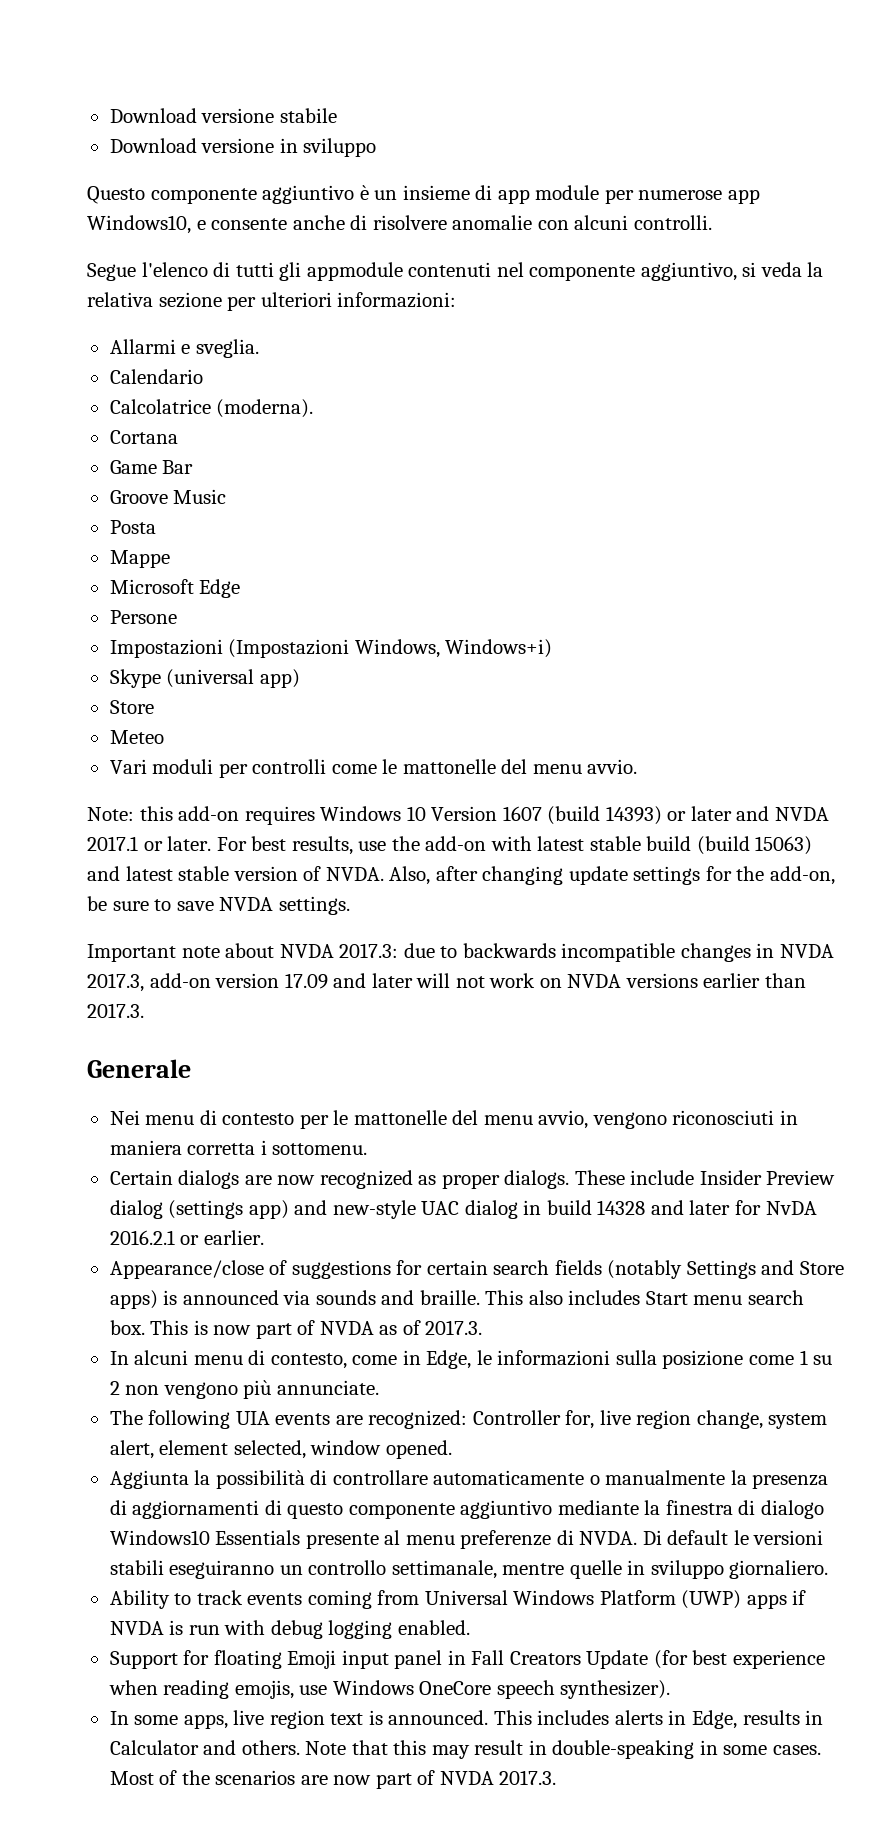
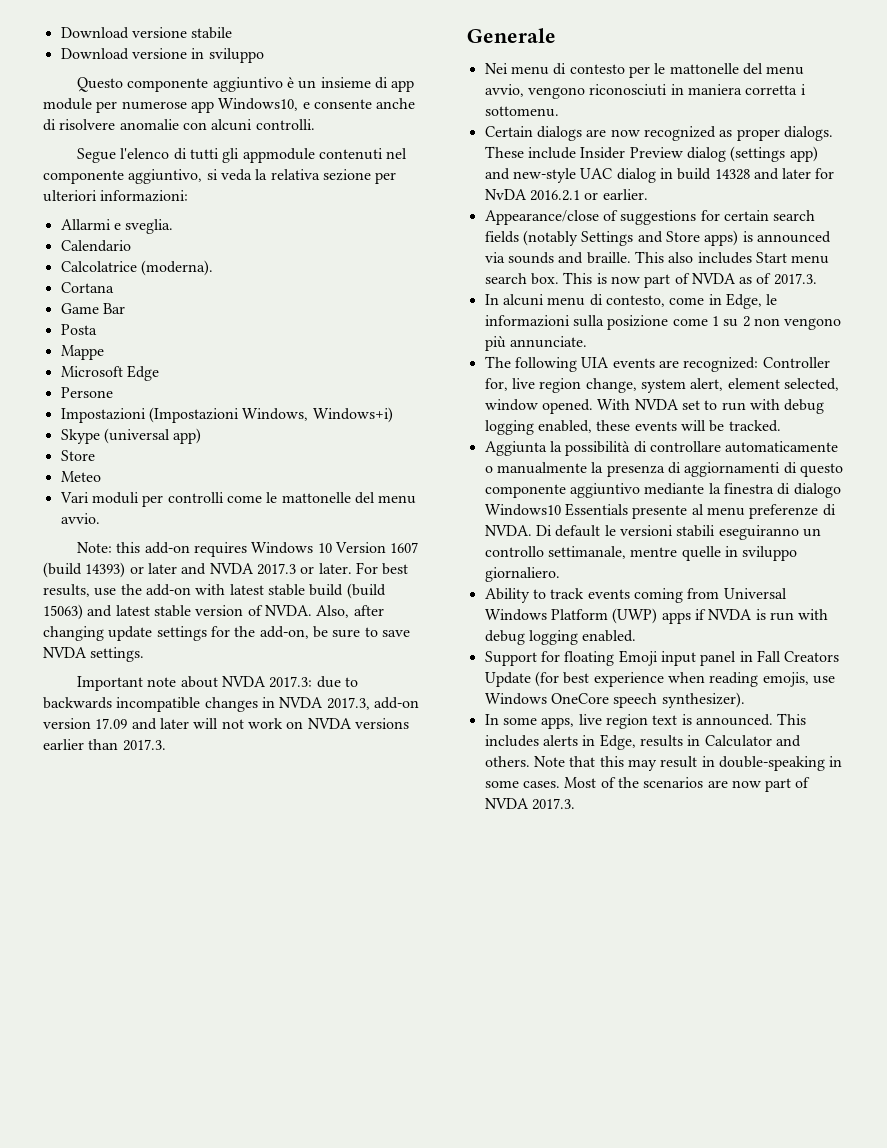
[109,489,227,504] // Groove Music -> (125, 308) none
[87,836,138,851] 2017.1 -> [256,563,296,575] 2017.3
(452, 1449) none -> [597,399,825,414] [484,420,781,435] With NVDA set to run with debug logging enabled, these events will be tracked.

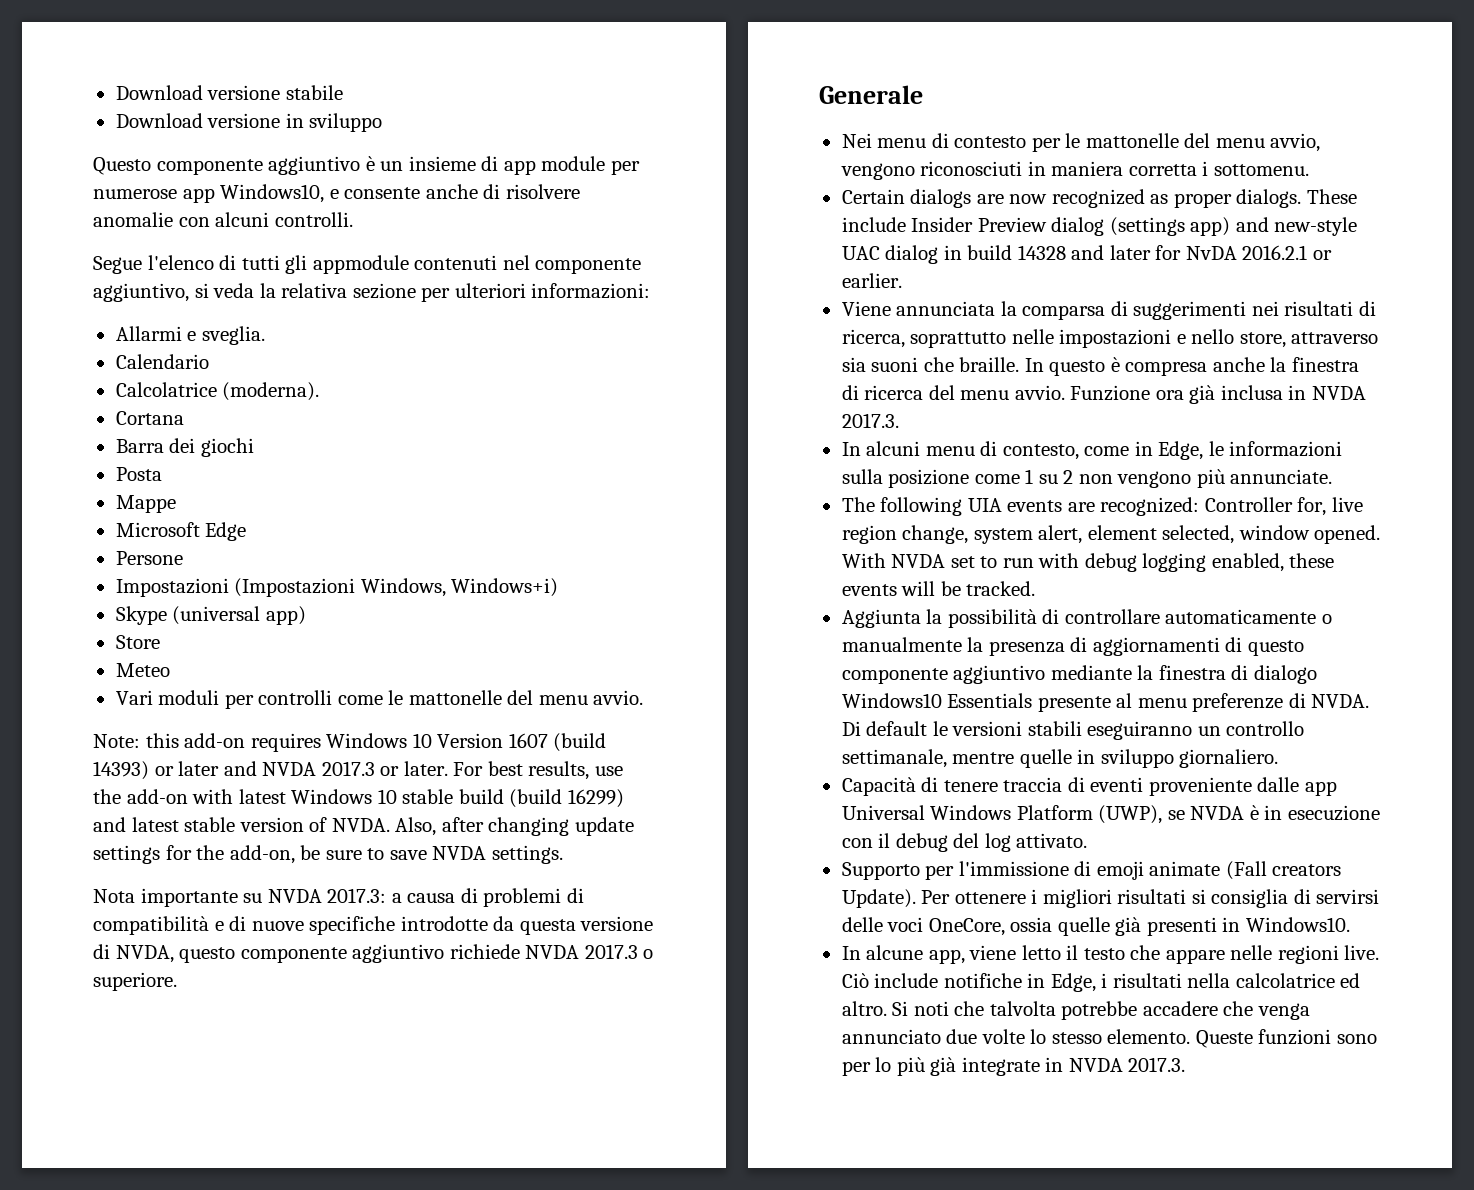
[60,303,125,314] Game Bar -> [115,438,254,457] Barra dei giochi
(264, 589) none -> [291,789,397,804] Windows 10
[43,604,83,620] 15063) -> [567,789,624,808] 16299)
[77,676,358,691] [43,697,419,712] [43,718,409,730] [43,739,166,751] Important note about NVDA 2017.3: due to backwards incompatible changes in NVDA 2017.3, add-on version 17.09 and later will not work on NVDA versions earlier than 2017.3. -> [93,888,584,907] [93,916,654,935] [93,944,654,963] [93,972,177,991] Nota importante su NVDA 2017.3: a causa di problemi di compatibilità e di nuove specifiche introdotte da questa versione di NVDA, questo componente aggiuntivo richiede NVDA 2017.3 o superiore.
[484,210,816,225] [484,230,831,246] [484,251,830,264] [484,272,772,288] Appearance/close of suggestions for certain search fields (notably Settings and Store apps) is announced via sounds and braille. This also includes Start menu search box. This is now part of NVDA as of -> [841,301,1376,320] [841,329,1379,348] [841,357,1359,376] [841,385,1366,404] Viene annunciata la comparsa di suggerimenti nei risultati di ricerca, soprattutto nelle impostazioni e nello store, attraverso sia suoni che braille. In questo è compresa anche la finestra di ricerca del menu avvio. Funzione ora già inclusa in NVDA
[484,588,787,603] [484,608,829,624] [484,630,637,645] [484,650,840,666] [484,671,835,687] [484,692,745,708] [484,713,807,729] [484,734,801,750] [484,756,843,771] [484,777,811,792] Ability to track events coming from Universal Windows Platform (UWP) apps if NVDA is run with debug logging enabled. // Support for floating Emoji input panel in Fall Creators Update (for best experience when reading emojis, use Windows OneCore speech synthesizer). // In some apps, live region text is announced. This includes alerts in Edge, results in Calculator and others. Note that this may result in double-speaking in some cases. Most of the scenarios are now part of -> [841,777,1337,796] [841,805,1380,824] [841,833,1088,852] [841,861,1342,880] [841,889,1380,908] [841,917,1350,936] [841,945,1380,964] [841,973,1361,992] [841,1001,1310,1020] [841,1029,1377,1048] [841,1057,1064,1076] Capacità di tenere traccia di eventi proveniente dalle app Universal Windows Platform (UWP), se NVDA è in esecuzione con il debug del log attivato. // Supporto per l'immissione di emoji animate (Fall creators Update). Per ottenere i migliori risultati si consiglia di servirsi delle voci OneCore, ossia quelle già presenti in Windows10. // In alcune app, viene letto il testo che appare nelle regioni live. Ciò include notifiche in Edge, i risultati nella calcolatrice ed altro. Si noti che talvolta potrebbe accadere che venga annunciato due volte lo stesso elemento. Queste funzioni sono per lo più già integrate in

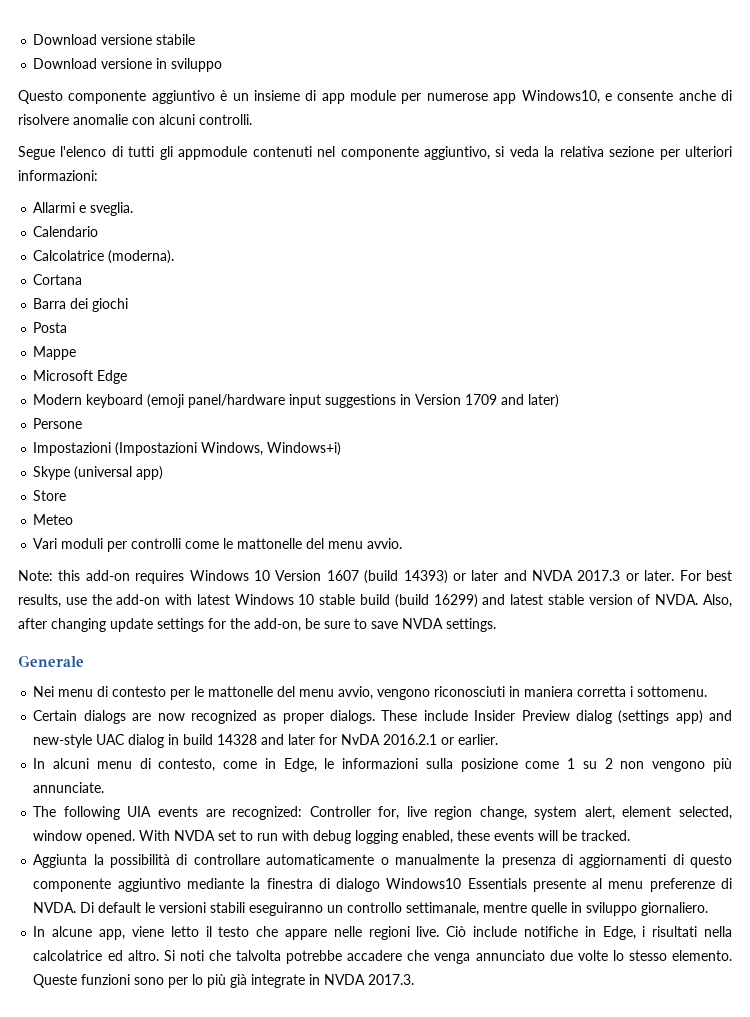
(247, 531) none -> [33,394,560,408] // Modern keyboard (emoji panel/hardware input suggestions in Version 1709 and later)
[93,888,584,907] [93,916,654,935] [93,944,654,963] [93,972,177,991] // Nota importante su NVDA 2017.3: a causa di problemi di compatibilità e di nuove specifiche introdotte da questa versione di NVDA, questo componente aggiuntivo richiede NVDA 2017.3 o superiore. -> (496, 625) none
[841,301,1376,320] [841,329,1379,348] [841,357,1359,376] [841,385,1366,404] [841,413,899,428] // Viene annunciata la comparsa di suggerimenti nei risultati di ricerca, soprattutto nelle impostazioni e nello store, attraverso sia suoni che braille. In questo è compresa anche la finestra di ricerca del menu avvio. Funzione ora già inclusa in NVDA 2017.3. -> (499, 739) none
[841,777,1337,796] [841,805,1380,824] [841,833,1088,852] [841,861,1342,880] [841,889,1380,908] [841,917,1350,936] // Capacità di tenere traccia di eventi proveniente dalle app Universal Windows Platform (UWP), se NVDA è in esecuzione con il debug del log attivato. // Supporto per l'immissione di emoji animate (Fall creators Update). Per ottenere i migliori risultati si consiglia di servirsi delle voci OneCore, ossia quelle già presenti in Windows10. -> (709, 909) none

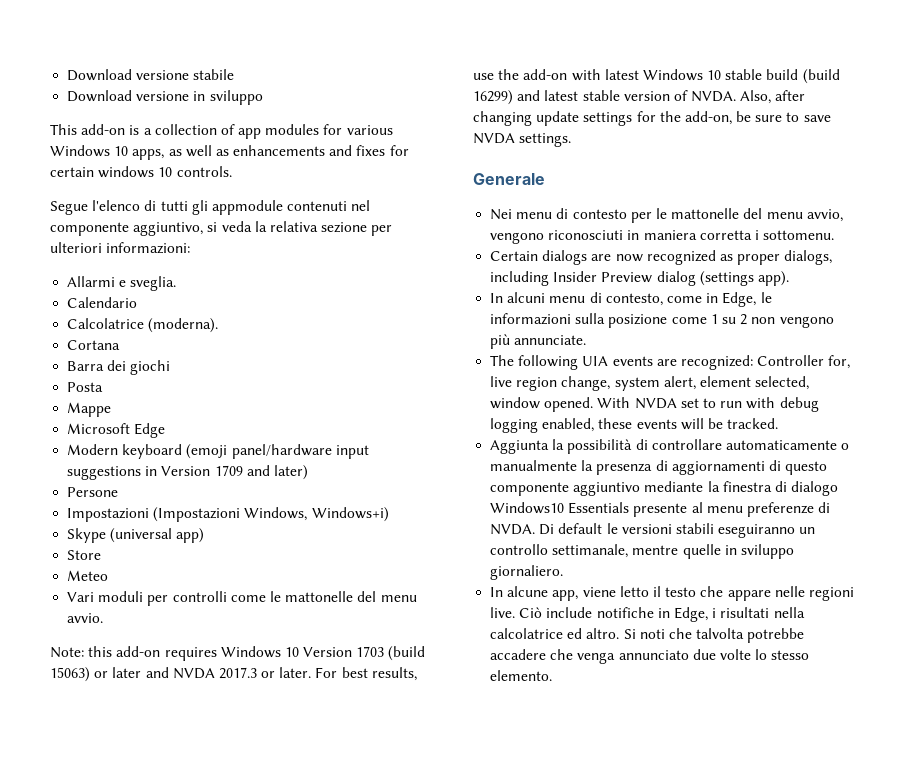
[18,90,732,104] [18,114,252,125] Questo componente aggiuntivo è un insieme di app module per numerose app Windows10, e consente anche di risolvere anomalie con alcuni controlli. -> [50,124,393,139] [50,145,409,160] [50,166,232,178] This add-on is a collection of app modules for various Windows 10 apps, as well as enhancements and fixes for certain windows 10 controls.
[326,570,448,584] 1607 (build 14393) -> [356,646,426,661] [50,667,90,682] 1703 (build 15063)
[330,710,468,724] dialogs. These include -> [784,250,833,265] [490,271,550,286] dialogs, including
[675,710,732,724] [33,734,499,748] app) and new-style UAC dialog in build 14328 and later for NvDA 2016.2.1 or earlier. -> [757,271,789,286] app).
[33,974,415,988] Queste funzioni sono per lo più già integrate in NVDA 2017.3. -> (553, 675) none

